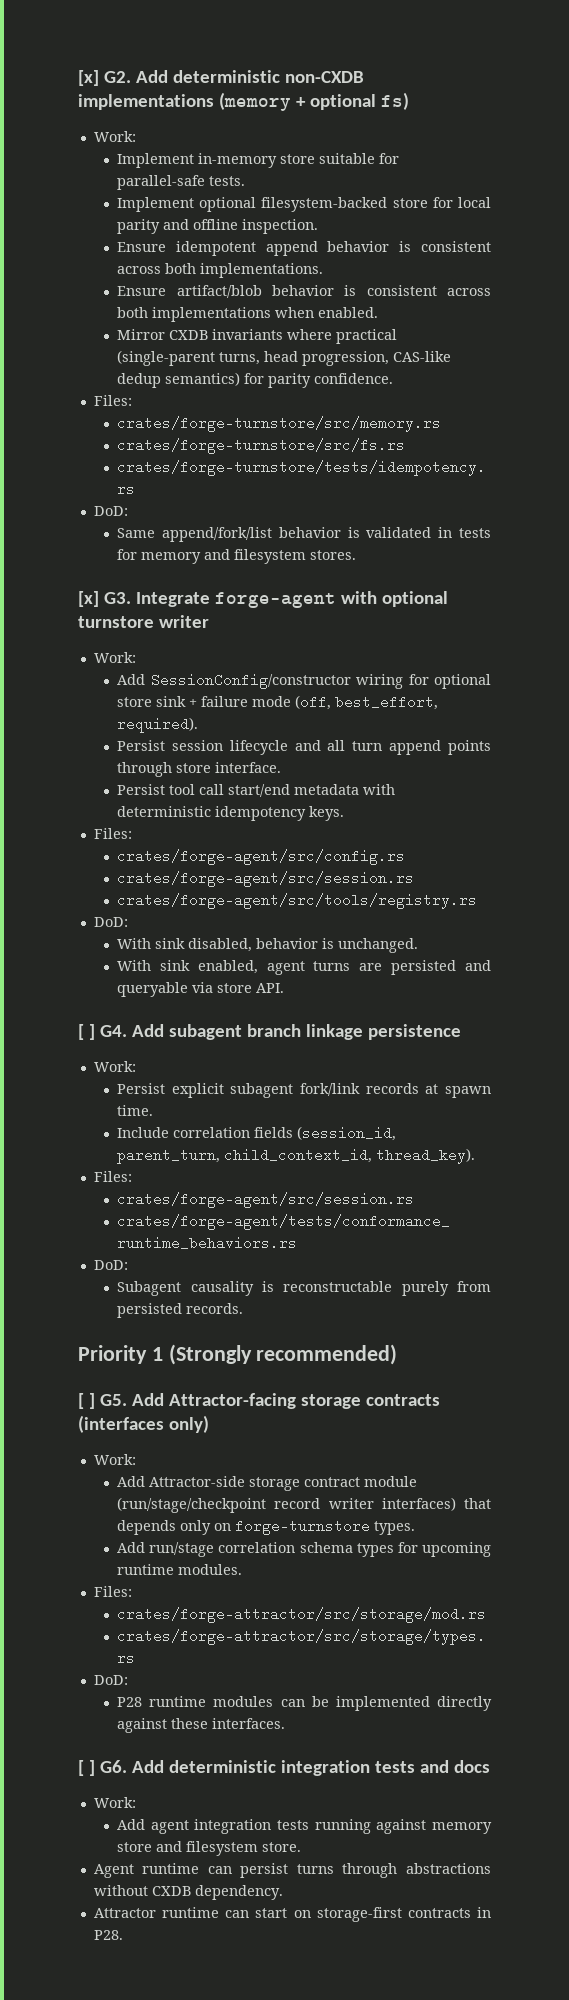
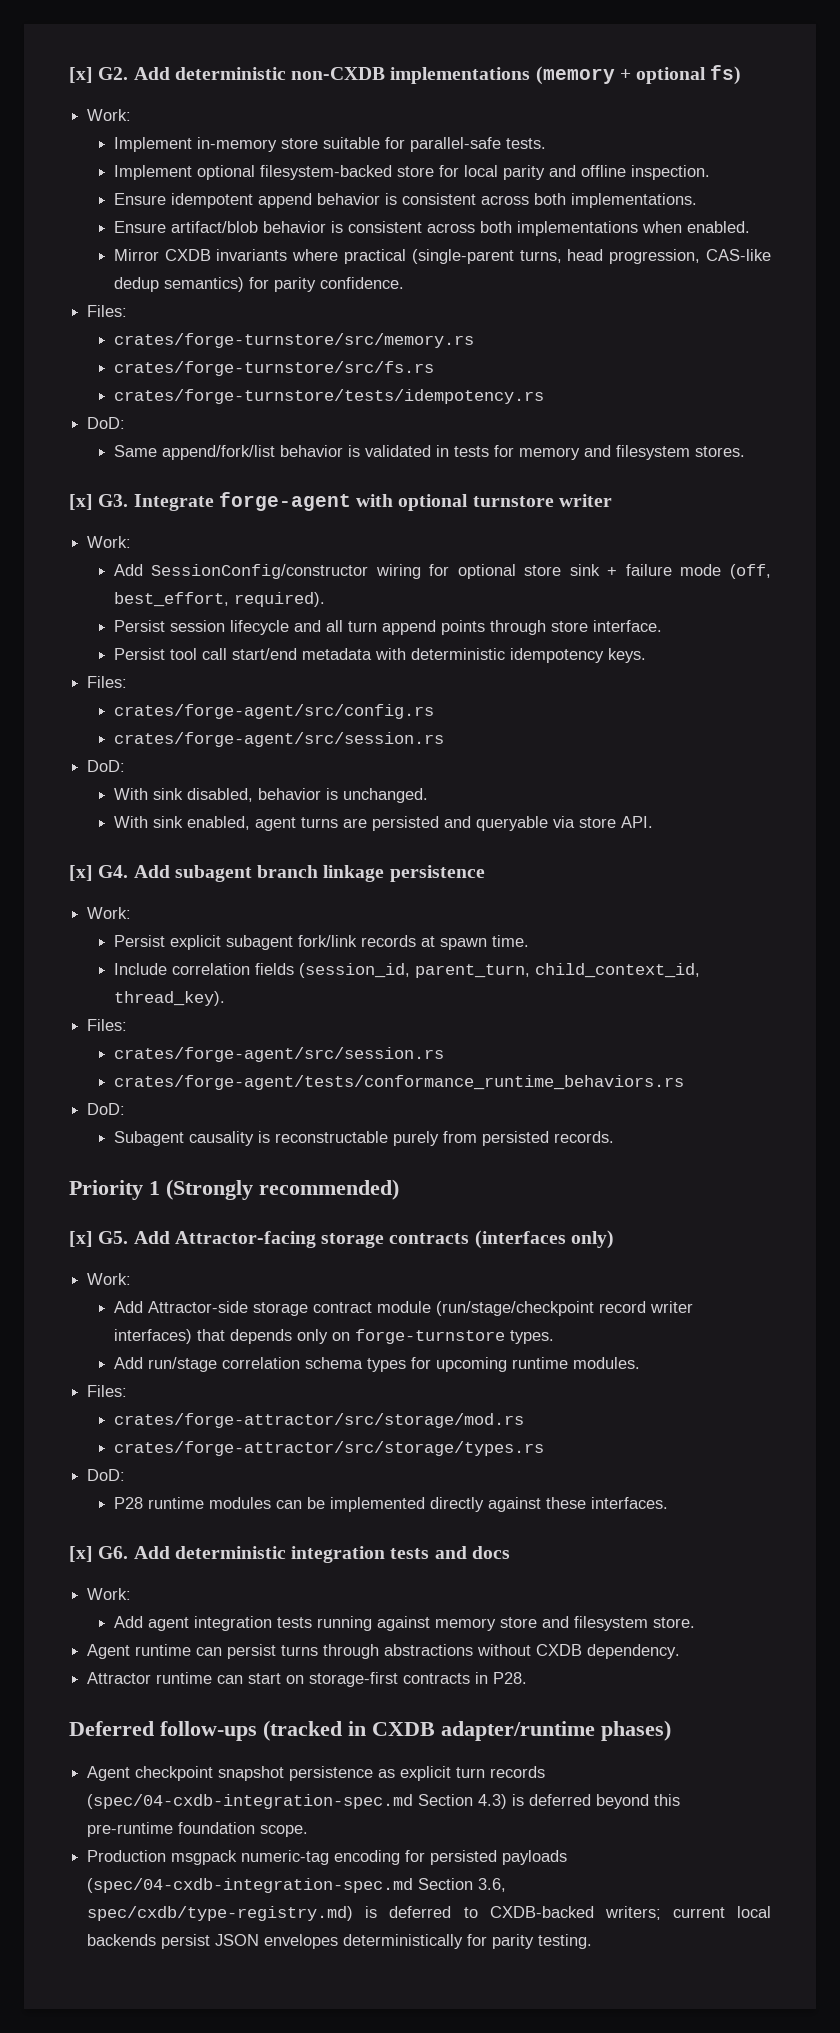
[117,893,478,909] // crates/forge-agent/src/tools/registry.rs -> (444, 739) none
[78,1024,95,1040] [ ] -> [69,865,93,881] [x]
[78,1393,95,1409] [ ] -> [69,1231,93,1247] [x]
[78,1760,95,1776] [ ] -> [69,1546,93,1562] [x]
(123, 1935) none -> [69,1720,671,1741] [87,1766,546,1781] [87,1794,681,1809] [87,1822,309,1837] [87,1850,568,1865] [87,1878,507,1893] [87,1906,772,1921] [87,1934,593,1949] // Deferred follow-ups (tracked in CXDB adapter/runtime phases) // Agent checkpoint snapshot persistence as explicit turn records (spec/04-cxdb-integration-spec.md Section 4.3) is deferred beyond this pre-runtime foundation scope. // Production msgpack numeric-tag encoding for persisted payloads (spec/04-cxdb-integration-spec.md Section 3.6, spec/cxdb/type-registry.md) is deferred to CXDB-backed writers; current local backends persist JSON envelopes deterministically for parity testing.

